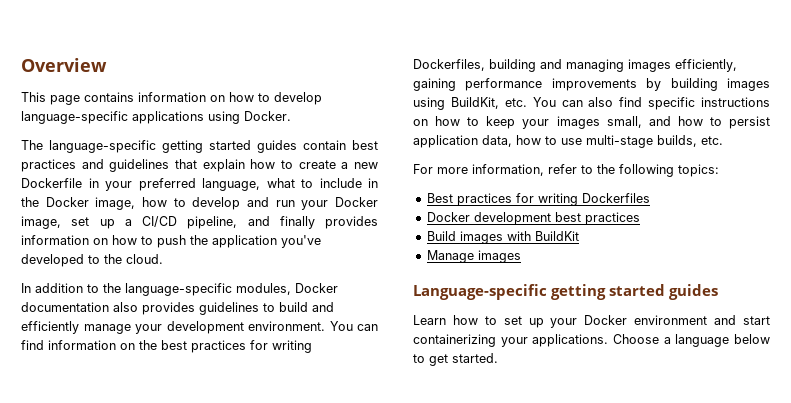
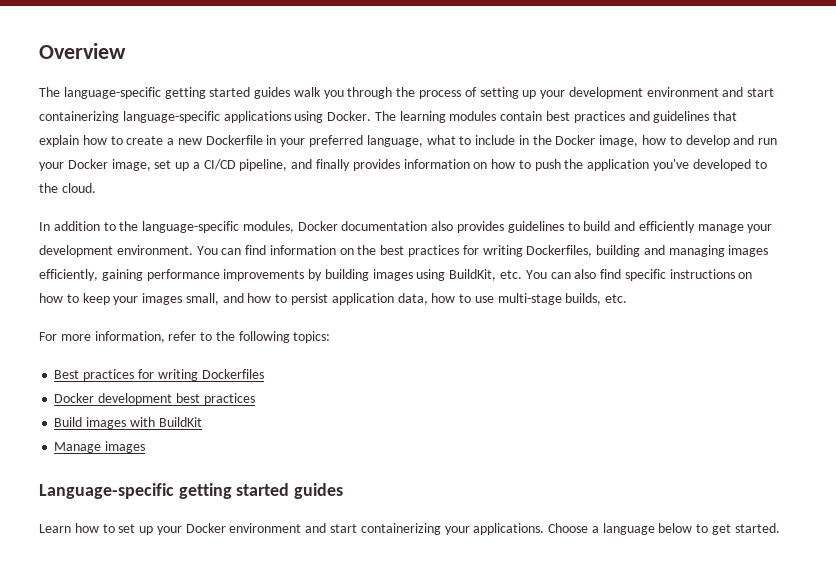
[21,92,322,105] [21,111,291,124] // This page contains information on how to develop language-specific applications using Docker. -> (126, 51) none
(297, 146) none -> [293,87,775,99] [39,111,497,123] walk you through the process of setting up your development environment and start containerizing language-specific applications using Docker. The learning modules

